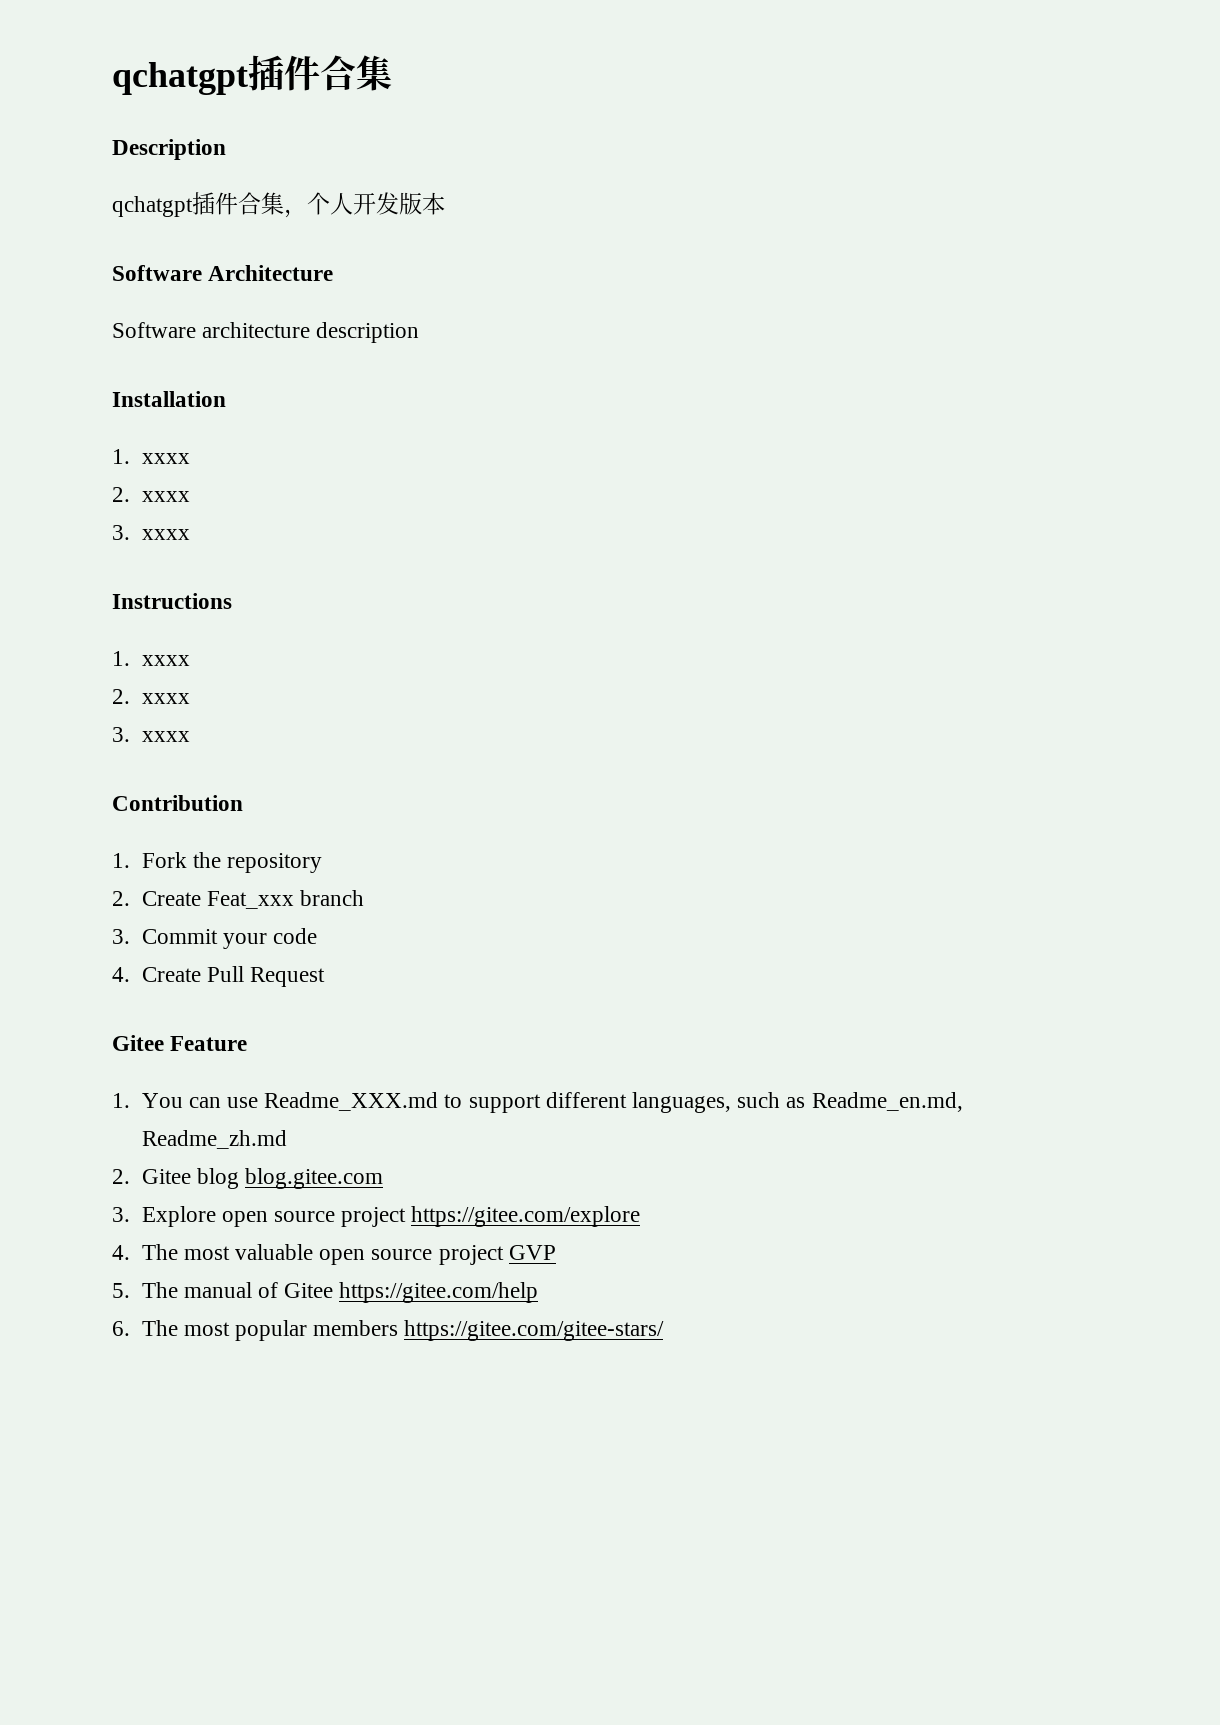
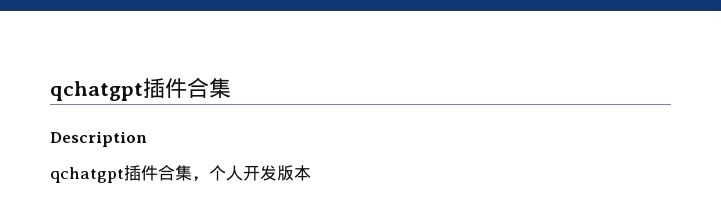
[112,265,334,281] [112,322,420,343] [112,391,226,407] [112,449,190,464] [112,487,190,502] [112,525,190,540] [112,593,232,609] [112,651,190,666] [112,689,190,704] [112,727,190,742] [112,795,243,811] [112,852,322,873] [112,890,364,909] [112,928,317,949] [112,966,325,987] [112,1035,248,1051] [112,1092,963,1113] [141,1130,287,1149] [112,1168,383,1189] [112,1206,641,1227] [112,1244,556,1265] [112,1282,539,1303] [112,1320,665,1341] // Software Architecture // Software architecture description // Installation // 1. xxxx // 2. xxxx // 3. xxxx // Instructions // 1. xxxx // 2. xxxx // 3. xxxx // Contribution // 1. Fork the repository // 2. Create Feat_xxx branch // 3. Commit your code // 4. Create Pull Request // Gitee Feature // 1. You can use Readme_XXX.md to support different languages, such as Readme_en.md, Readme_zh.md // 2. Gitee blog blog.gitee.com // 3. Explore open source project https://gitee.com/explore // 4. The most valuable open source project GVP // 5. The manual of Gitee https://gitee.com/help // 6. The most popular members https://gitee.com/gitee-stars/ -> (311, 173) none

